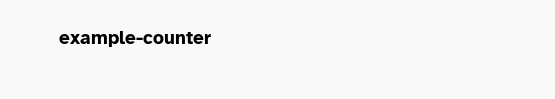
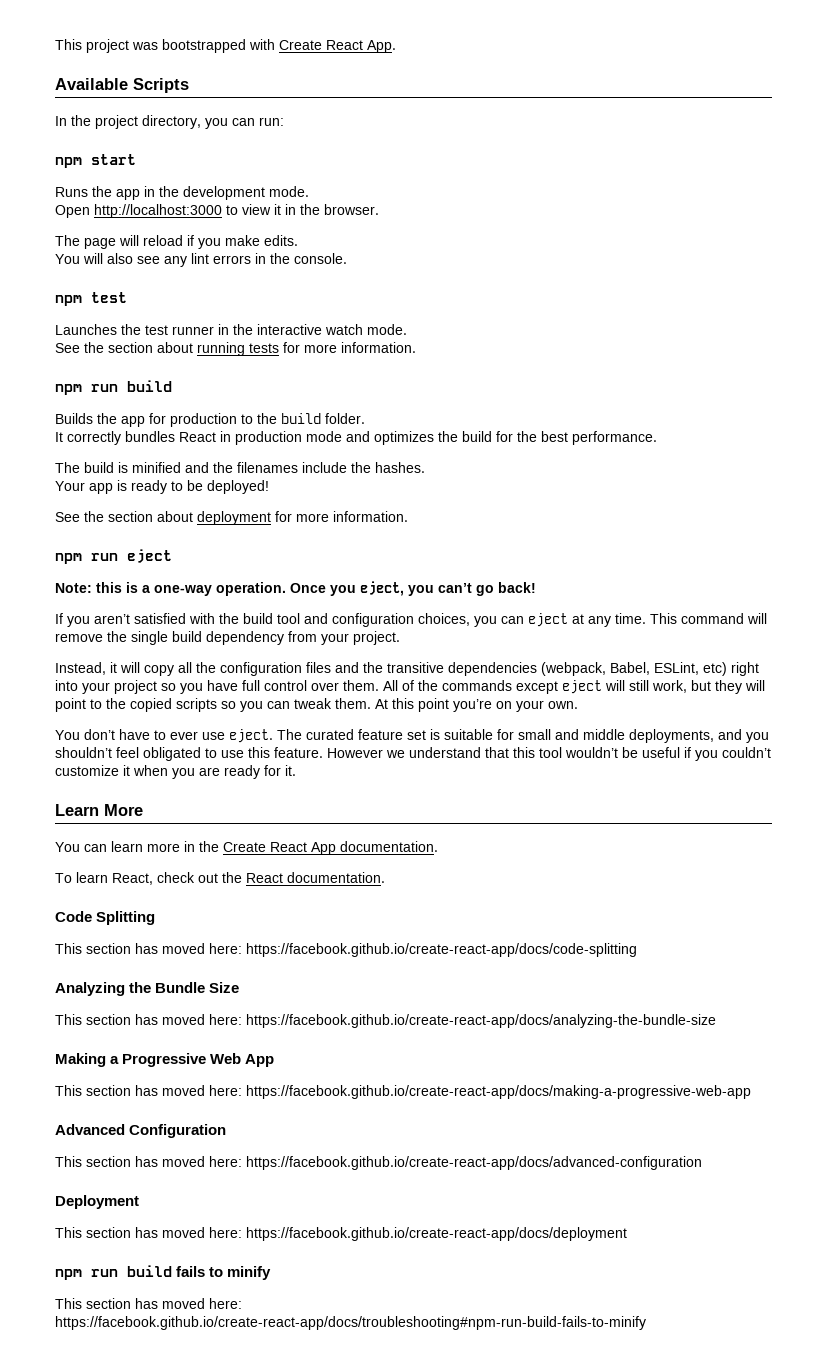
[59,31,211,47] example-counter -> [55,39,396,53] [55,78,189,93] [55,115,284,129] [55,154,136,168] [55,186,309,200] [55,204,379,218] [55,235,298,249] [55,253,347,267] [55,292,127,306] [55,324,407,335] [55,342,416,356] [55,380,172,395] [55,413,365,427] [55,431,657,445] [55,462,425,473] [55,480,269,494] [55,511,408,525] [55,549,172,564] [55,581,536,596] [55,613,767,627] [55,631,400,645] [55,662,759,676] [55,680,765,694] [55,698,578,712] [55,729,769,743] [55,747,771,761] [55,765,296,779] [55,804,143,816] [55,841,438,855] [55,872,385,885] [55,911,156,925] [55,943,637,957] [55,982,240,996] [55,1014,716,1028] [55,1053,275,1067] [55,1085,751,1099] [55,1124,227,1138] [55,1156,702,1170] [55,1195,139,1209] [55,1227,627,1241] [55,1265,272,1280] [55,1298,242,1309] [55,1316,646,1330] This project was bootstrapped with Create React App. // Available Scripts // In the project directory, you can run: // npm start // Runs the app in the development mode. // Open http://localhost:3000 to view it in the browser. // The page will reload if you make edits. // You will also see any lint errors in the console. // npm test // Launches the test runner in the interactive watch mode. // See the section about running tests for more information. // npm run build // Builds the app for production to the build folder. // It correctly bundles React in production mode and optimizes the build for the best performance. // The build is minified and the filenames include the hashes. // Your app is ready to be deployed! // See the section about deployment for more information. // npm run eject // Note: this is a one-way operation. Once you eject, you can’t go back! // If you aren’t satisfied with the build tool and configuration choices, you can eject at any time. This command will remove the single build dependency from your project. // Instead, it will copy all the configuration files and the transitive dependencies (webpack, Babel, ESLint, etc) right into your project so you have full control over them. All of the commands except eject will still work, but they will point to the copied scripts so you can tweak them. At this point you’re on your own. // You don’t have to ever use eject. The curated feature set is suitable for small and middle deployments, and you shouldn’t feel obligated to use this feature. However we understand that this tool wouldn’t be useful if you couldn’t customize it when you are ready for it. // Learn More // You can learn more in the Create React App documentation. // To learn React, check out the React documentation. // Code Splitting // This section has moved here: https://facebook.github.io/create-react-app/docs/code-splitting // Analyzing the Bundle Size // This section has moved here: https://facebook.github.io/create-react-app/docs/analyzing-the-bundle-size // Making a Progressive Web App // This section has moved here: https://facebook.github.io/create-react-app/docs/making-a-progressive-web-app // Advanced Configuration // This section has moved here: https://facebook.github.io/create-react-app/docs/advanced-configuration // Deployment // This section has moved here: https://facebook.github.io/create-react-app/docs/deployment // npm run build fails to minify // This section has moved here: https://facebook.github.io/create-react-app/docs/troubleshooting#npm-run-build-fails-to-minify

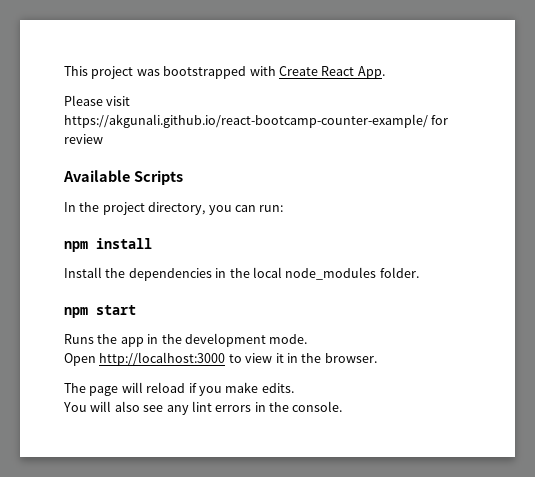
(396, 46) none -> [64,95,131,106] [64,114,449,128] [64,134,103,144] // Please visit https://akgunali.github.io/react-bootcamp-counter-example/ for review
(284, 121) none -> [64,238,152,252] [64,267,419,281] // npm install // Install the dependencies in the local node_modules folder.
[55,292,127,306] [55,324,407,335] [55,342,416,356] [55,380,172,395] [55,413,365,427] [55,431,657,445] [55,462,425,473] [55,480,269,494] [55,511,408,525] [55,549,172,564] [55,581,536,596] [55,613,767,627] [55,631,400,645] [55,662,759,676] [55,680,765,694] [55,698,578,712] [55,729,769,743] [55,747,771,761] [55,765,296,779] [55,804,143,816] [55,841,438,855] [55,872,385,885] [55,911,156,925] [55,943,637,957] [55,982,240,996] [55,1014,716,1028] [55,1053,275,1067] [55,1085,751,1099] [55,1124,227,1138] [55,1156,702,1170] [55,1195,139,1209] [55,1227,627,1241] [55,1265,272,1280] [55,1298,242,1309] [55,1316,646,1330] // npm test // Launches the test runner in the interactive watch mode. // See the section about running tests for more information. // npm run build // Builds the app for production to the build folder. // It correctly bundles React in production mode and optimizes the build for the best performance. // The build is minified and the filenames include the hashes. // Your app is ready to be deployed! // See the section about deployment for more information. // npm run eject // Note: this is a one-way operation. Once you eject, you can’t go back! // If you aren’t satisfied with the build tool and configuration choices, you can eject at any time. This command will remove the single build dependency from your project. // Instead, it will copy all the configuration files and the transitive dependencies (webpack, Babel, ESLint, etc) right into your project so you have full control over them. All of the commands except eject will still work, but they will point to the copied scripts so you can tweak them. At this point you’re on your own. // You don’t have to ever use eject. The curated feature set is suitable for small and middle deployments, and you shouldn’t feel obligated to use this feature. However we understand that this tool wouldn’t be useful if you couldn’t customize it when you are ready for it. // Learn More // You can learn more in the Create React App documentation. // To learn React, check out the React documentation. // Code Splitting // This section has moved here: https://facebook.github.io/create-react-app/docs/code-splitting // Analyzing the Bundle Size // This section has moved here: https://facebook.github.io/create-react-app/docs/analyzing-the-bundle-size // Making a Progressive Web App // This section has moved here: https://facebook.github.io/create-react-app/docs/making-a-progressive-web-app // Advanced Configuration // This section has moved here: https://facebook.github.io/create-react-app/docs/advanced-configuration // Deployment // This section has moved here: https://facebook.github.io/create-react-app/docs/deployment // npm run build fails to minify // This section has moved here: https://facebook.github.io/create-react-app/docs/troubleshooting#npm-run-build-fails-to-minify -> (343, 406) none

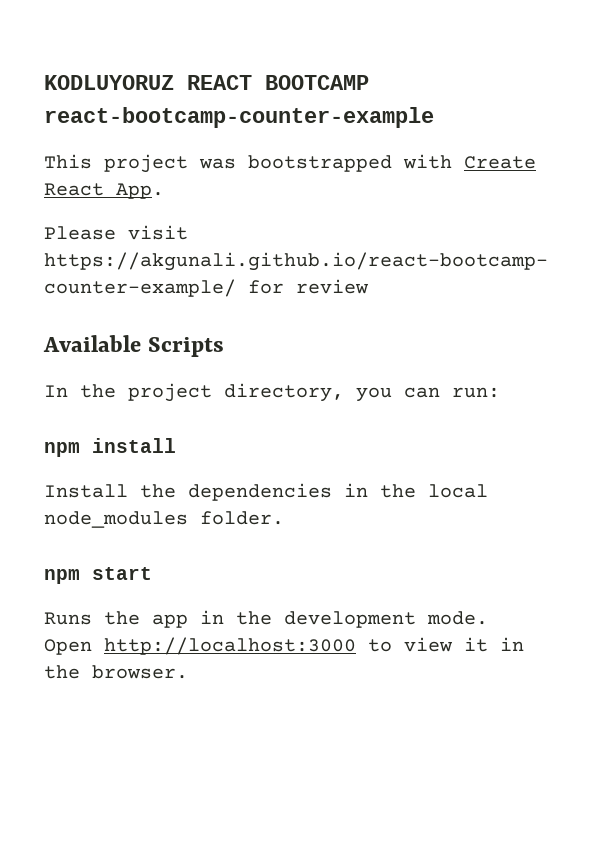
(64, 71) none -> [44,75,369,90] [44,107,434,128] KODLUYORUZ REACT BOOTCAMP react-bootcamp-counter-example //
[64,382,294,396] [63,401,343,415] // The page will reload if you make edits. // You will also see any lint errors in the console. -> (188, 672) none

